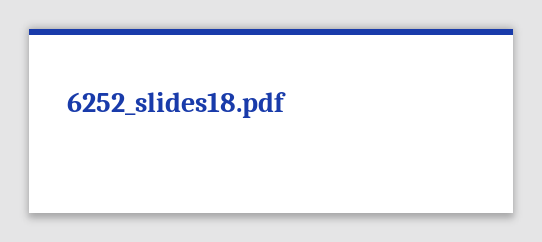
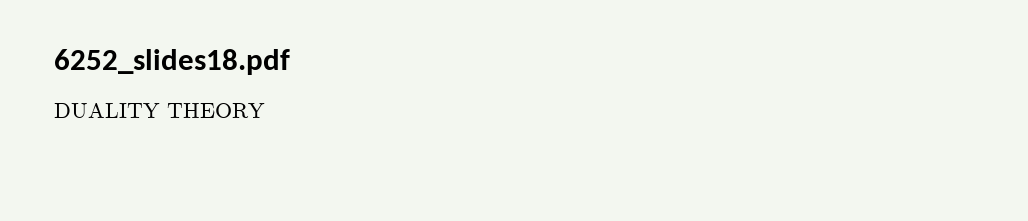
(286, 105) none -> [54,103,265,118] // DUALITY THEORY

